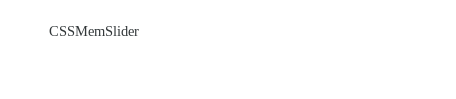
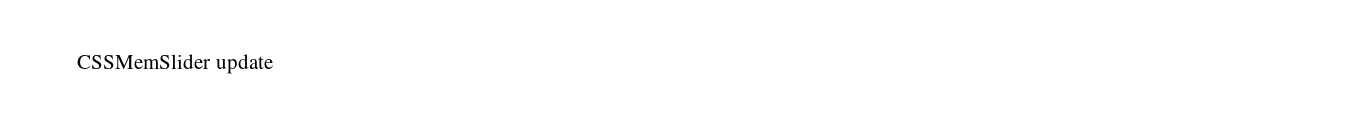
(139, 31) none -> [215,54,273,74] update

